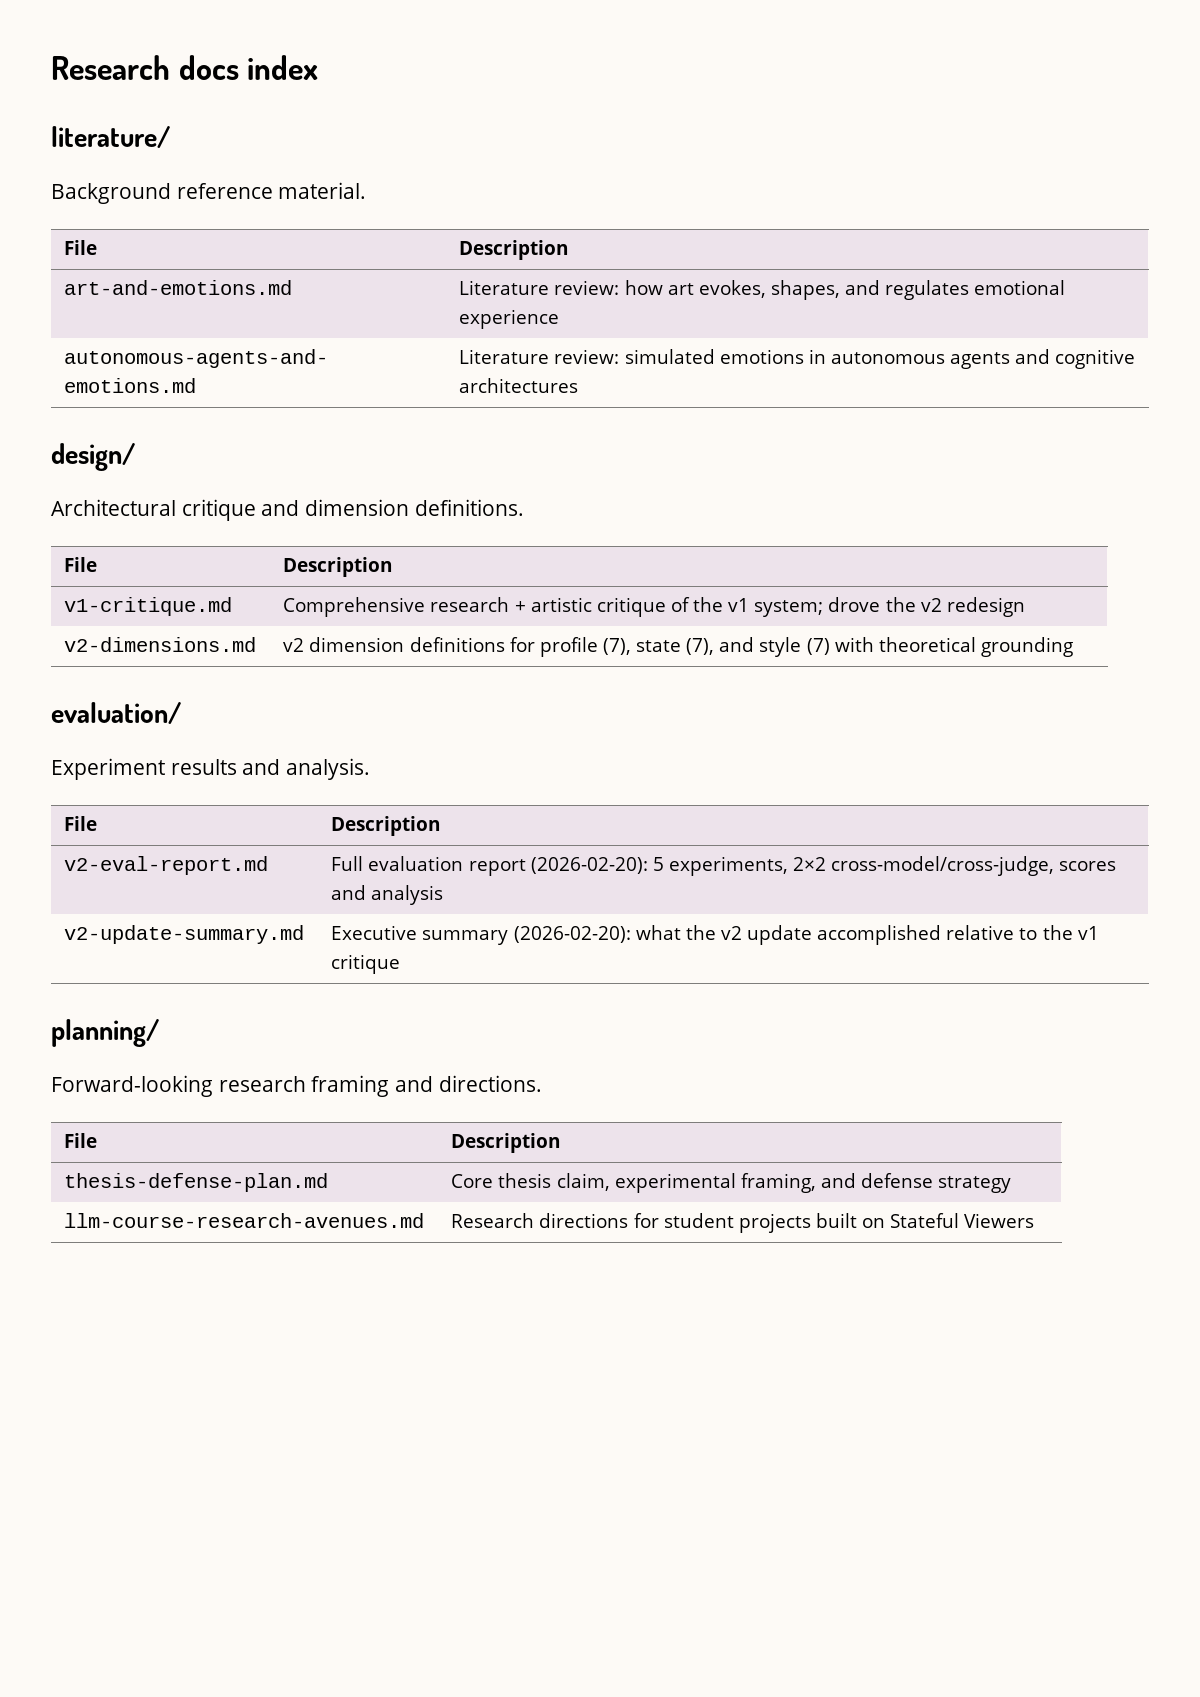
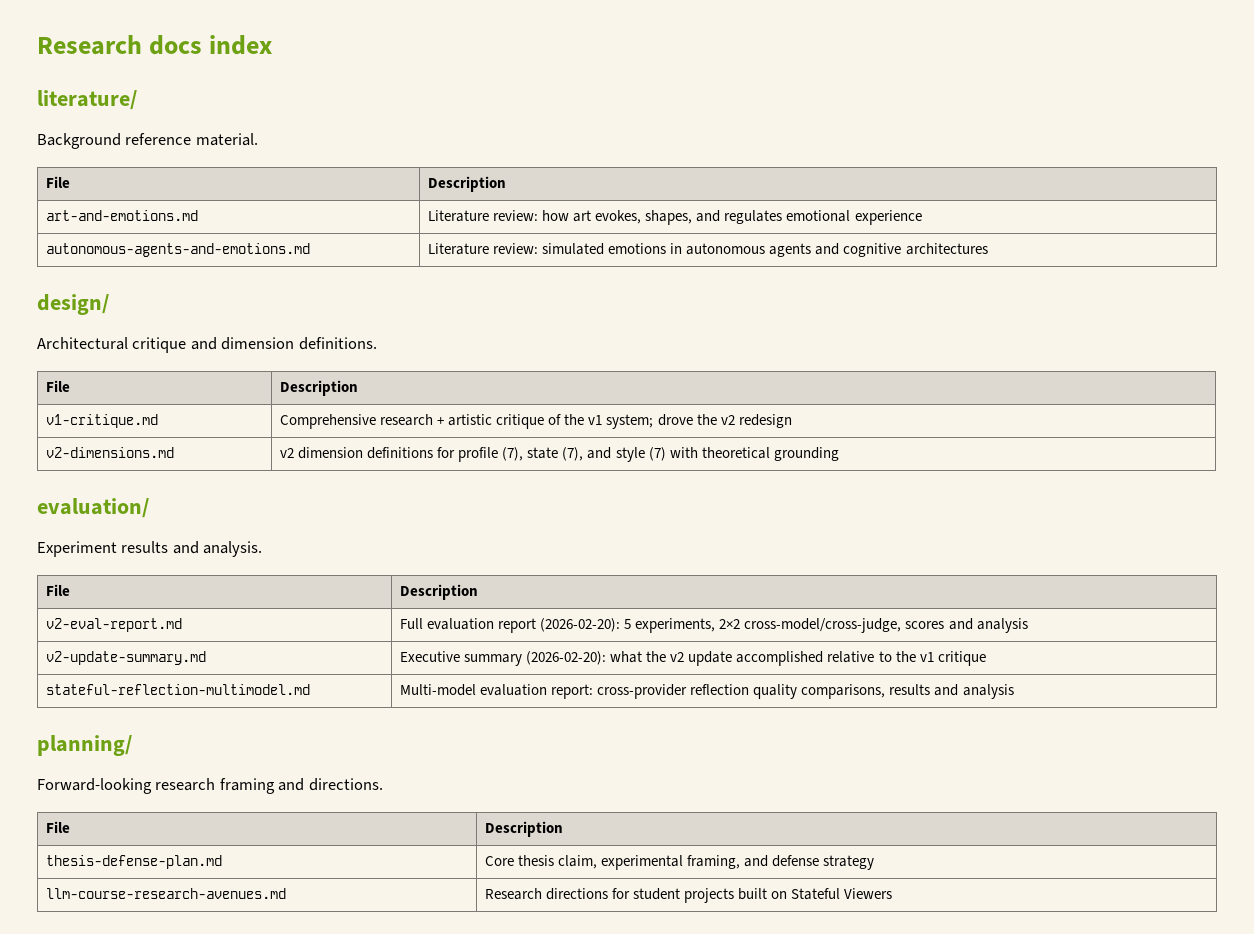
(401, 964) none -> [46,684,311,695] [400,684,1014,699] // stateful-reflection-multimodel.md | Multi-model evaluation report: cross-provider reflection quality comparisons, results and analysis

